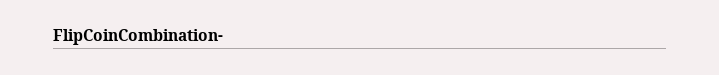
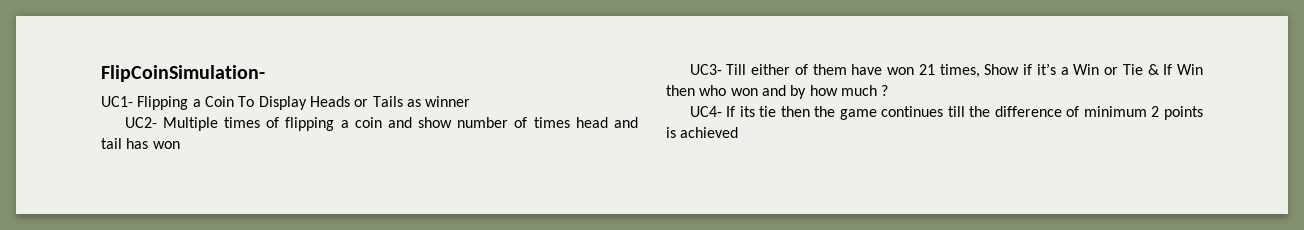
[53,29,223,45] FlipCoinCombination- -> [101,65,265,82] [101,96,471,110] [124,117,638,131] [101,138,180,149] [689,63,1203,78] [666,85,889,99] [689,106,1203,120] [666,127,739,138] FlipCoinSimulation- // UC1- Flipping a Coin To Display Heads or Tails as winner // UC2- Multiple times of flipping a coin and show number of times head and tail has won // UC3- Till either of them have won 21 times, Show if it’s a Win or Tie & If Win then who won and by how much ? // UC4- If its tie then the game continues till the difference of minimum 2 points is achieved

